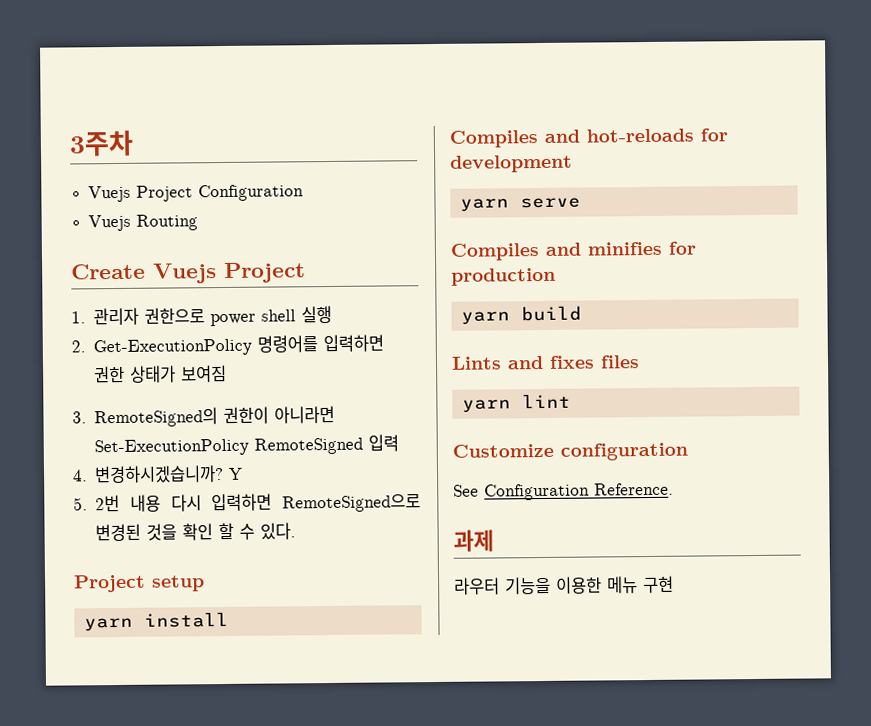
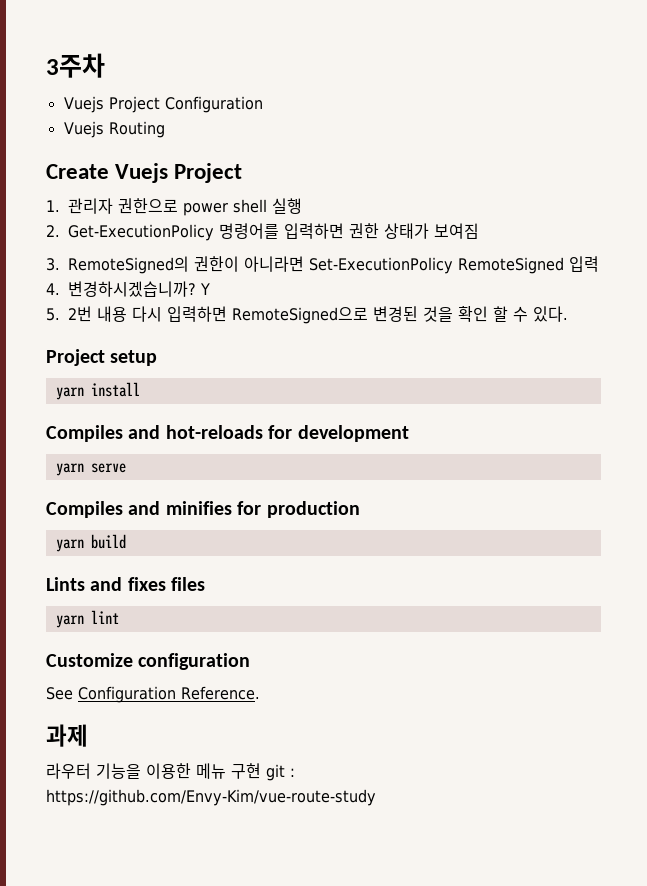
(674, 584) none -> [266,764,295,781] [46,789,376,806] git : https://github.com/Envy-Kim/vue-route-study

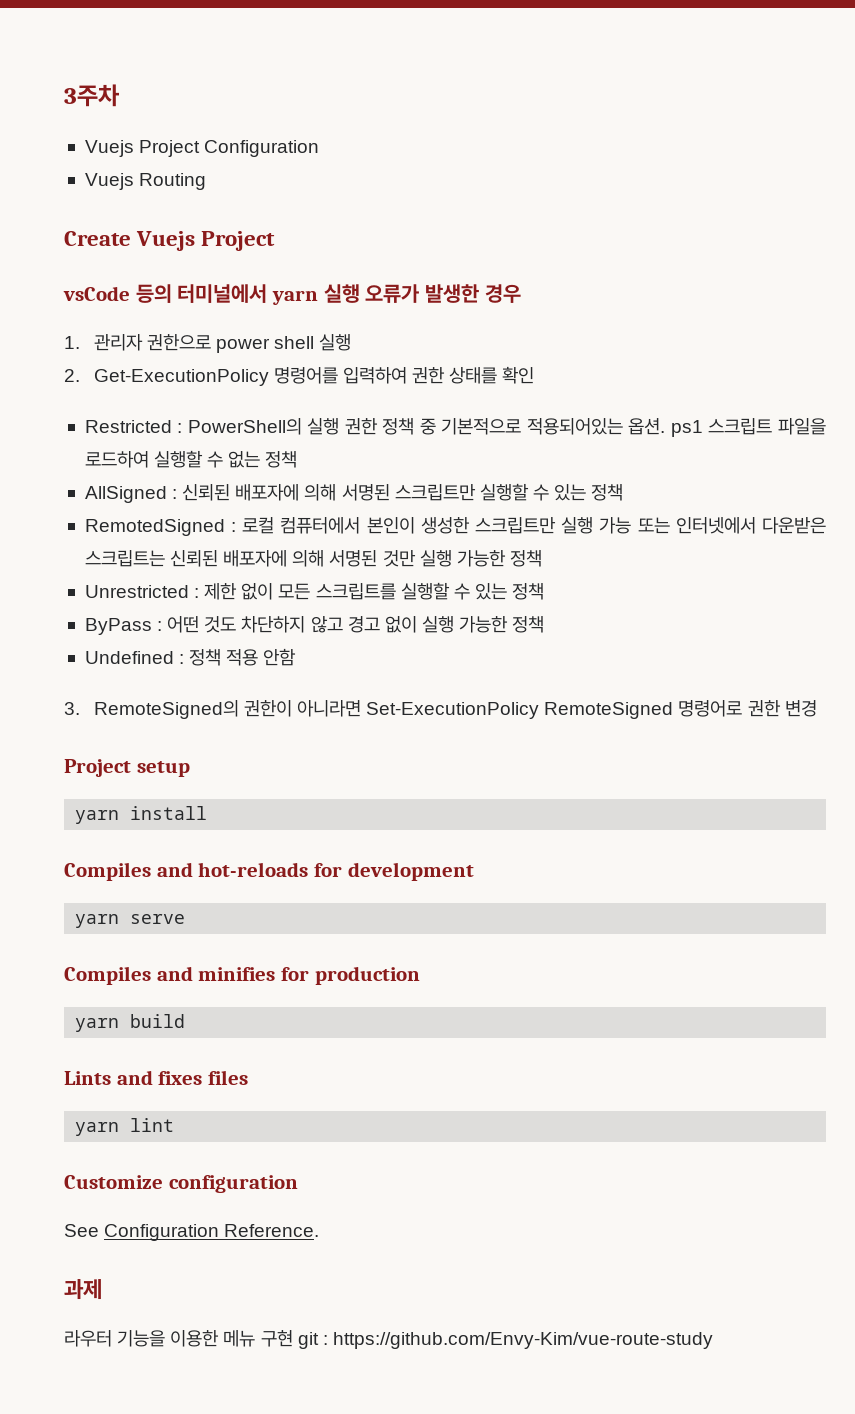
(243, 173) none -> [63,284,521,305] // vsCode 등의 터미널에서 yarn 실행 오류가 발생한 경우
[284,223,479,239] 입력하면 권한 상태가 보여짐 -> [343,366,535,384] [84,418,826,437] [84,450,298,468] [84,483,624,503] [84,517,827,536] [84,550,542,567] [84,582,545,600] [84,616,545,635] [84,648,297,666] 입력하여 권한 상태를 확인 // Restricted : PowerShell의 실행 권한 정책 중 기본적으로 적용되어있는 옵션. ps1 스크립트 파일을 로드하여 실행할 수 없는 정책 // AllSigned : 신뢰된 배포자에 의해 서명된 스크립트만 실행할 수 있는 정책 // RemotedSigned : 로컬 컴퓨터에서 본인이 생성한 스크립트만 실행 가능 또는 인터넷에서 다운받은 스크립트는 신뢰된 배포자에 의해 서명된 것만 실행 가능한 정책 // Unrestricted : 제한 없이 모든 스크립트를 실행할 수 있는 정책 // ByPass : 어떤 것도 차단하지 않고 경고 없이 실행 가능한 정책 // Undefined : 정책 적용 안함
[569,256,599,272] [46,281,210,297] [46,306,568,324] 입력 // 4. 변경하시겠습니까? Y // 5. 2번 내용 다시 입력하면 RemoteSigned으로 변경된 것을 확인 할 수 있다. -> [678,700,817,717] 명령어로 권한 변경

